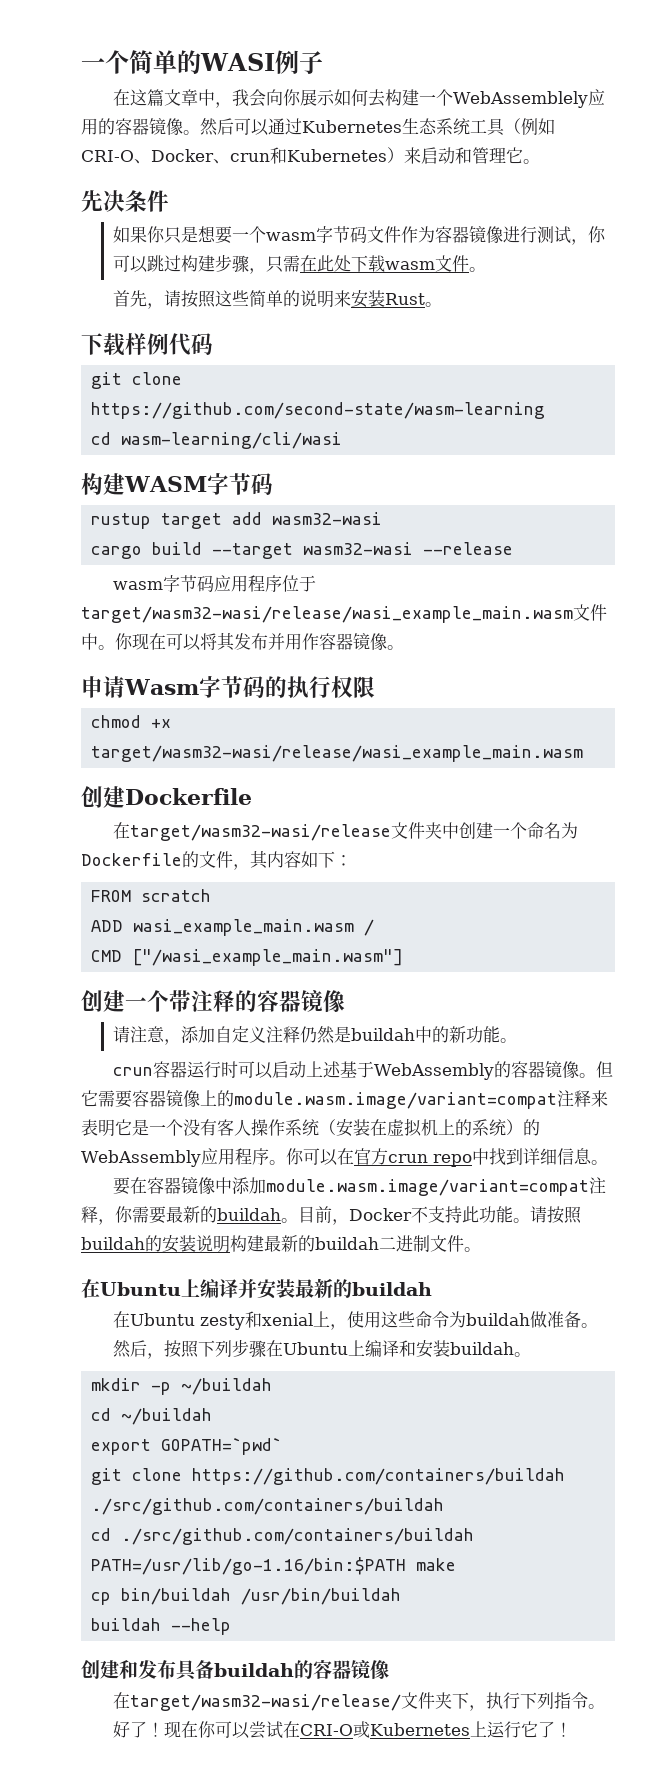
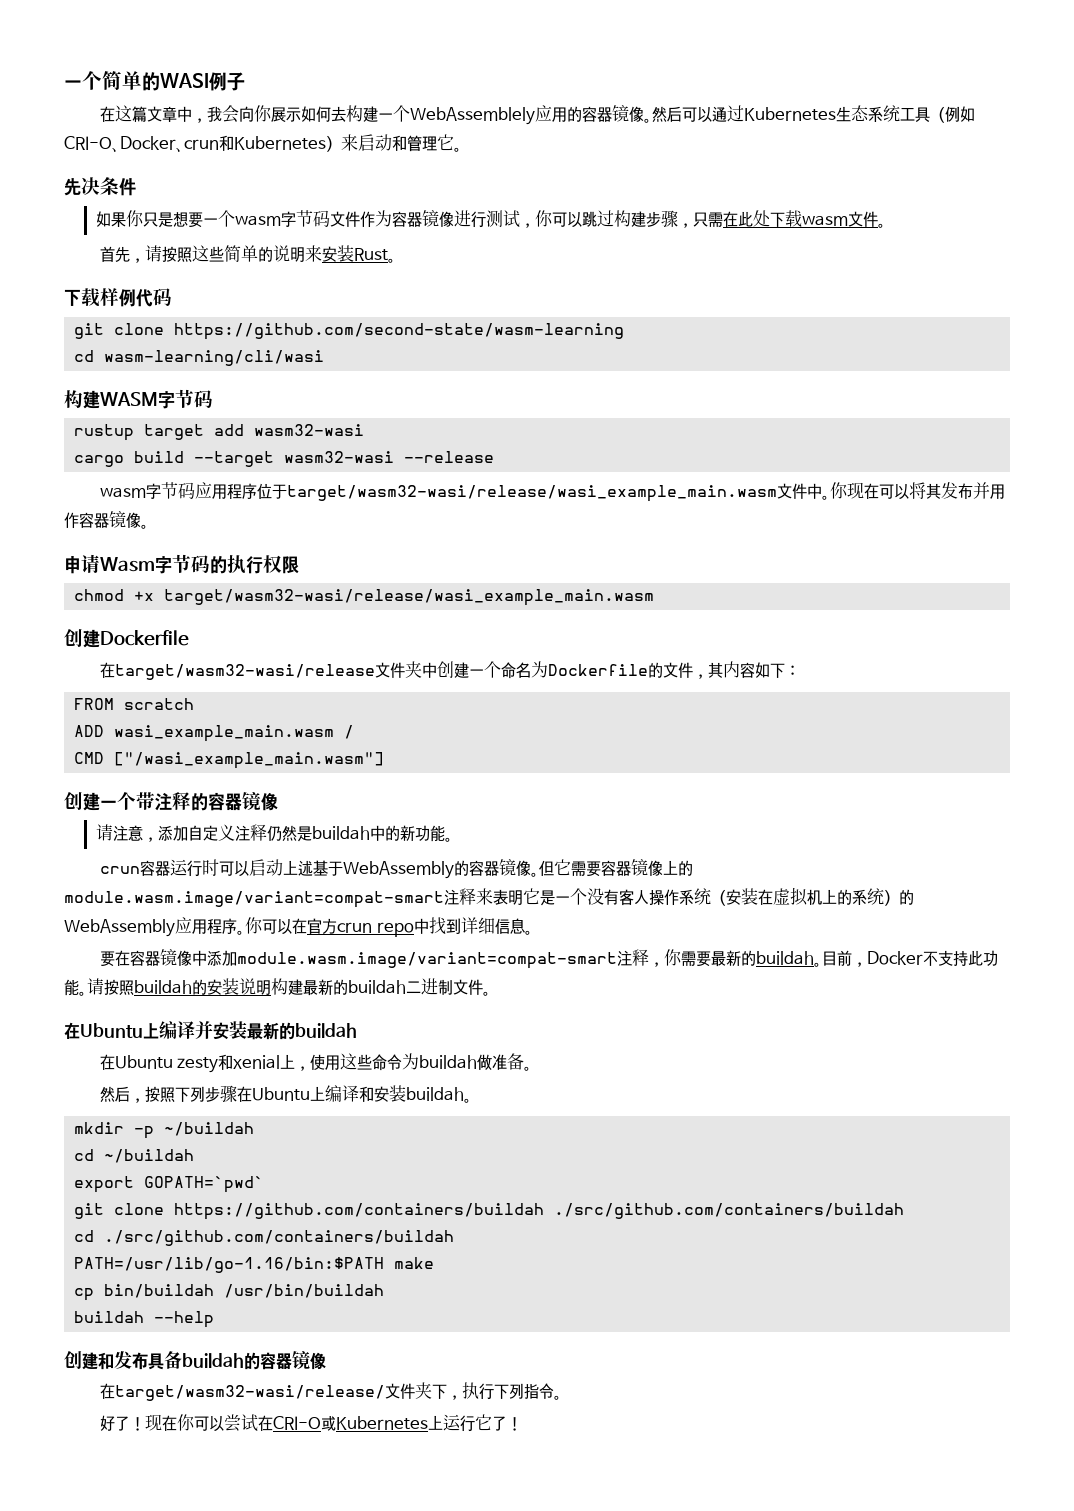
[234,1092,557,1109] module.wasm.image/variant=compat -> [64,891,444,908] module.wasm.image/variant=compat-smart
[266,1179,590,1196] module.wasm.image/variant=compat -> [236,952,617,969] module.wasm.image/variant=compat-smart

